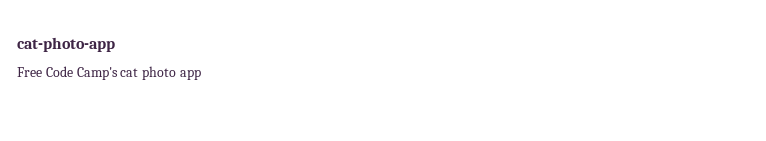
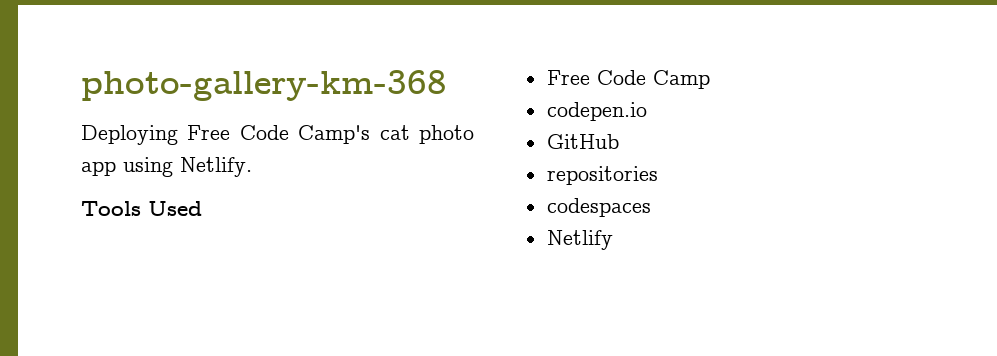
[17,37,115,52] cat-photo-app // -> [81,70,447,101] [81,125,178,145] photo-gallery-km-368 // Deploying
(201, 74) none -> [123,157,252,177] [81,201,202,216] [546,70,710,89] [546,102,647,121] [546,134,619,149] [546,166,658,185] [546,198,651,217] [546,230,613,250] using Netlify. // Tools Used // Free Code Camp // codepen.io // GitHub // repositories // codespaces // Netlify

